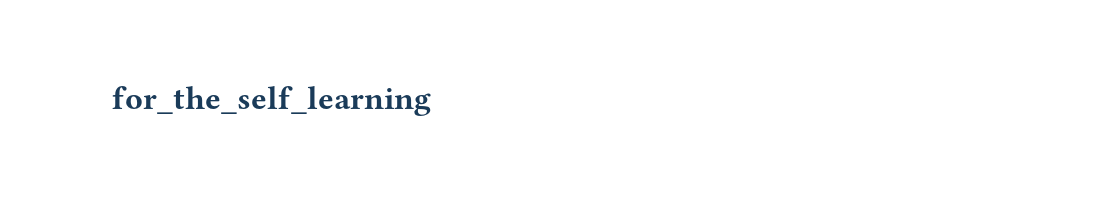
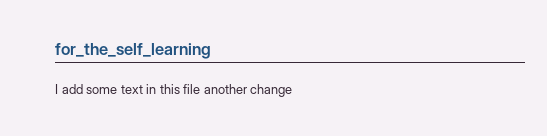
(431, 101) none -> [55,84,293,97] // I add some text in this file another change

